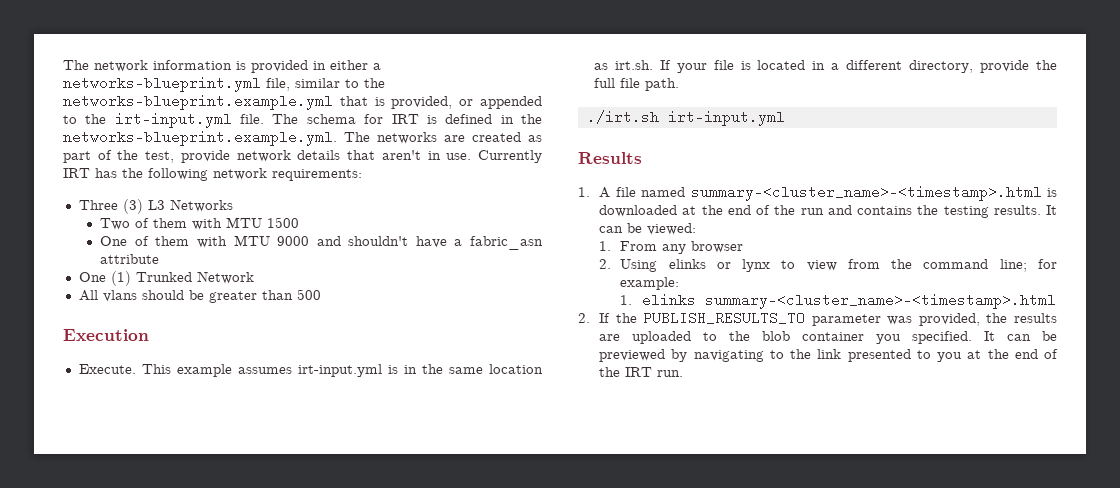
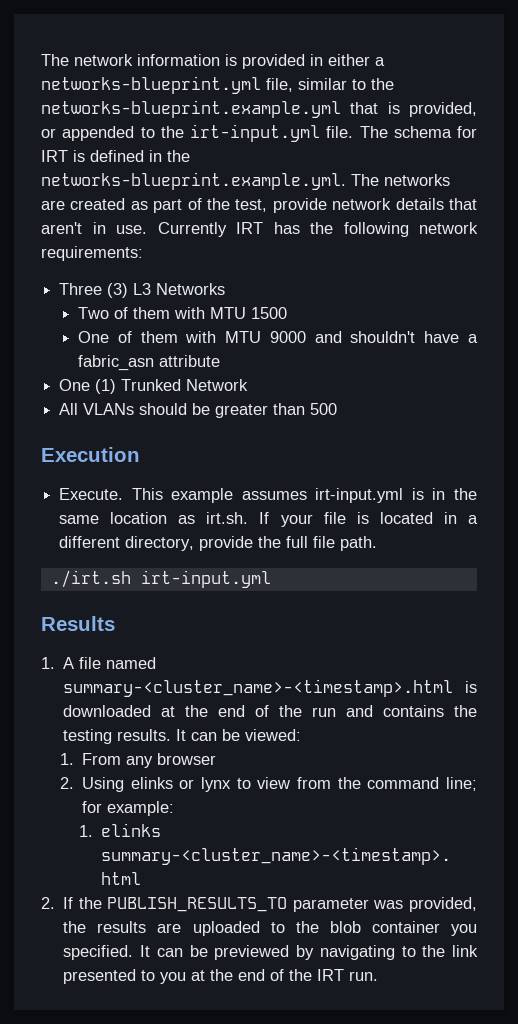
[102,290,137,302] vlans -> [83,403,135,415] VLANs

